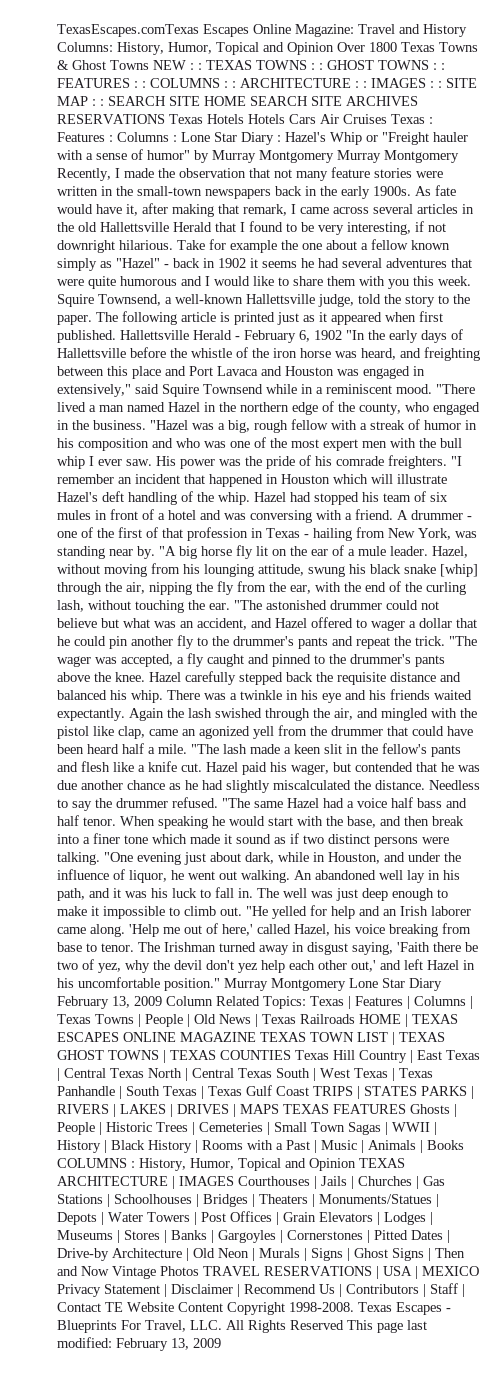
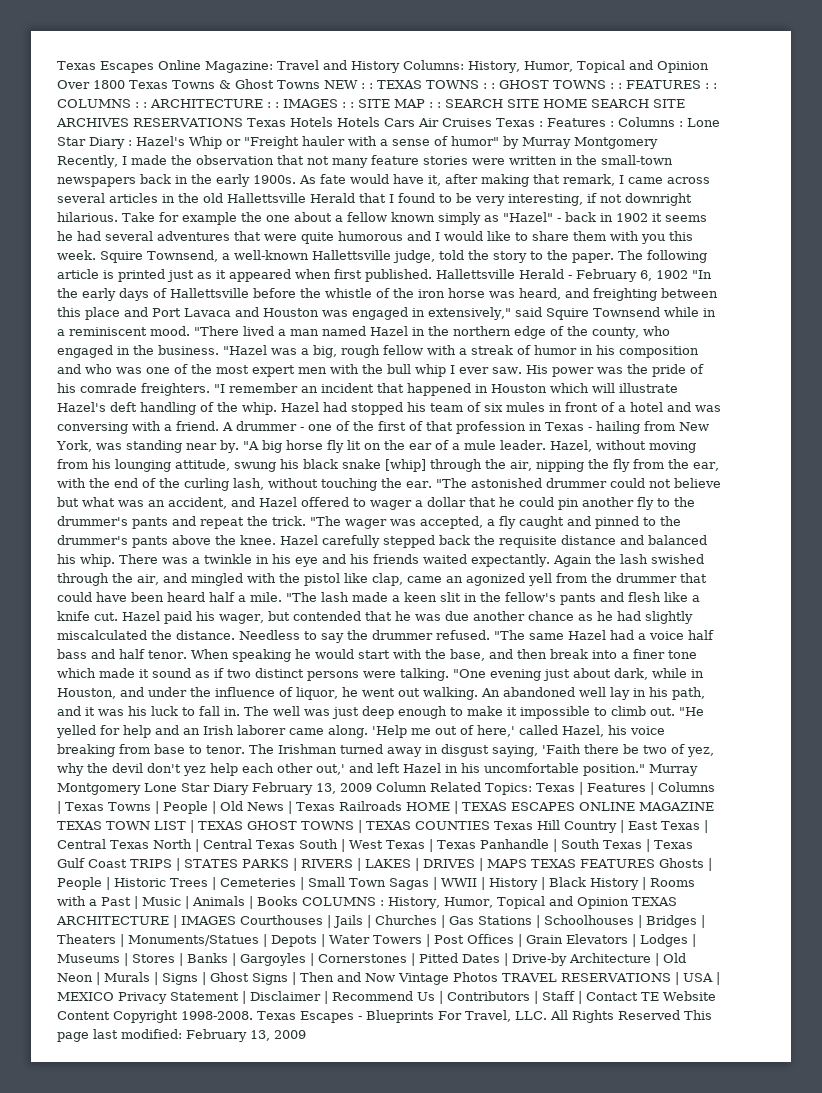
[57,24,199,37] TexasEscapes.comTexas -> [57,61,96,70] Texas
[337,150,459,163] Murray Montgomery -> (658, 143) none

